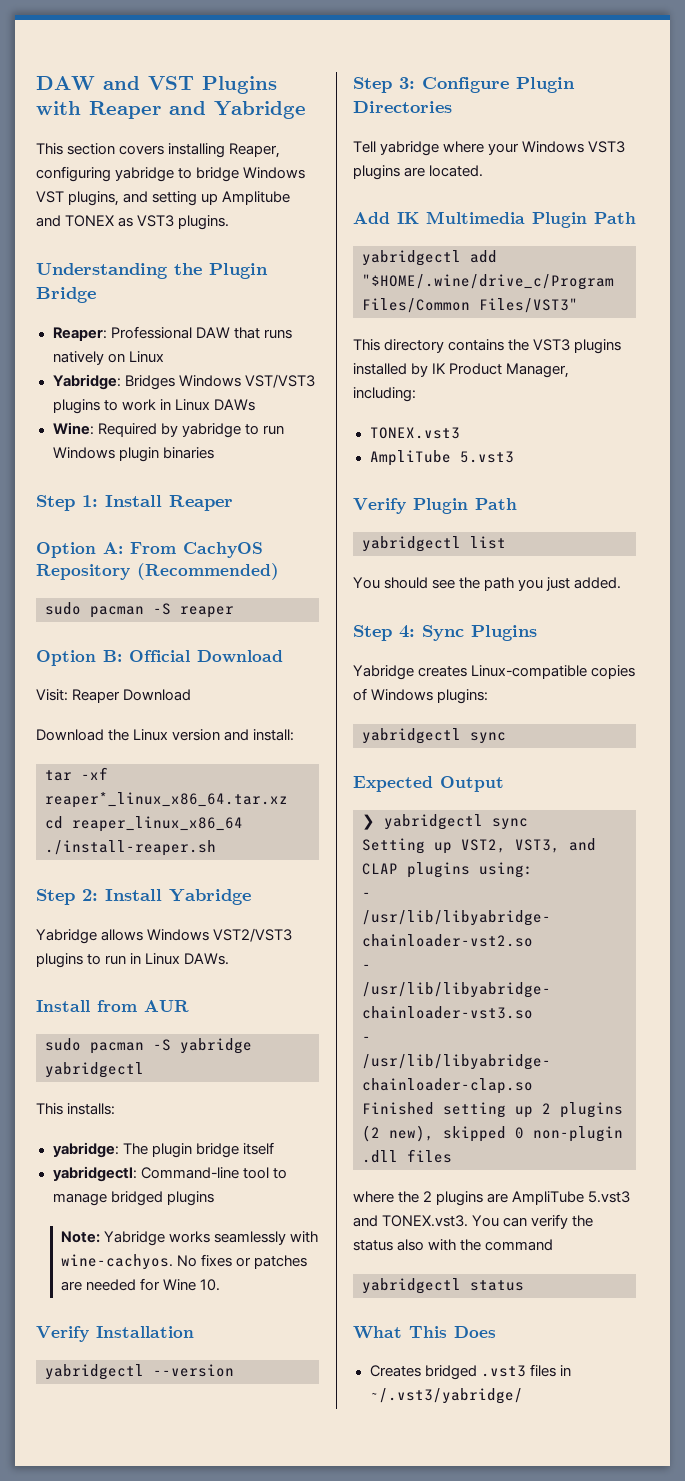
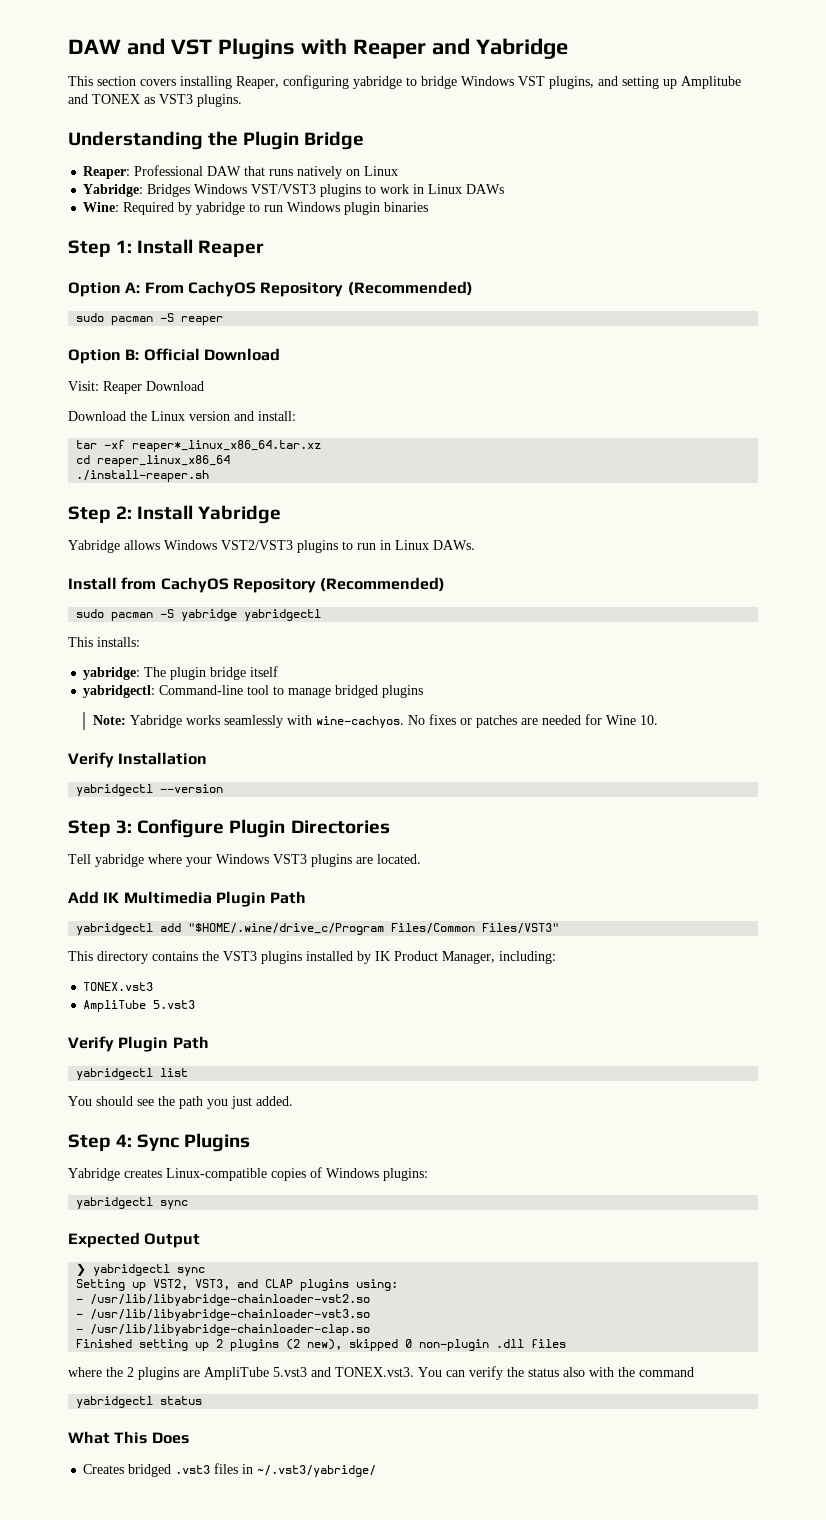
[144,1000,189,1012] AUR -> [160,577,446,593] CachyOS Repository (Recommended)

